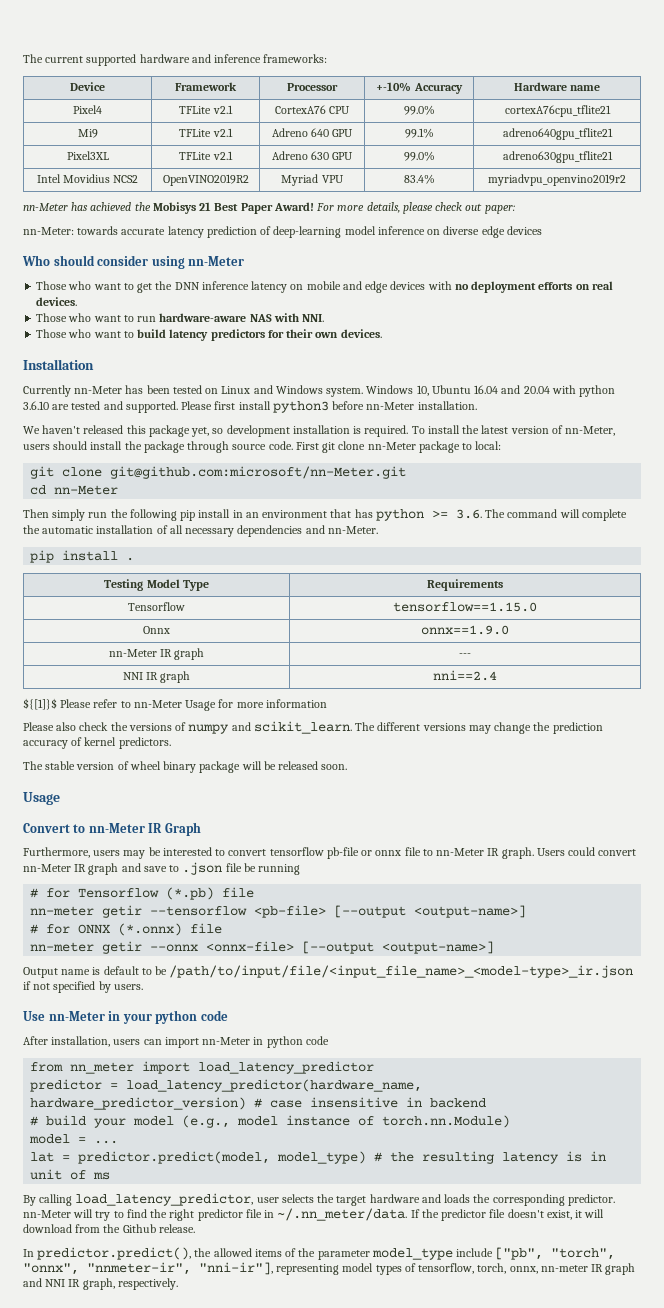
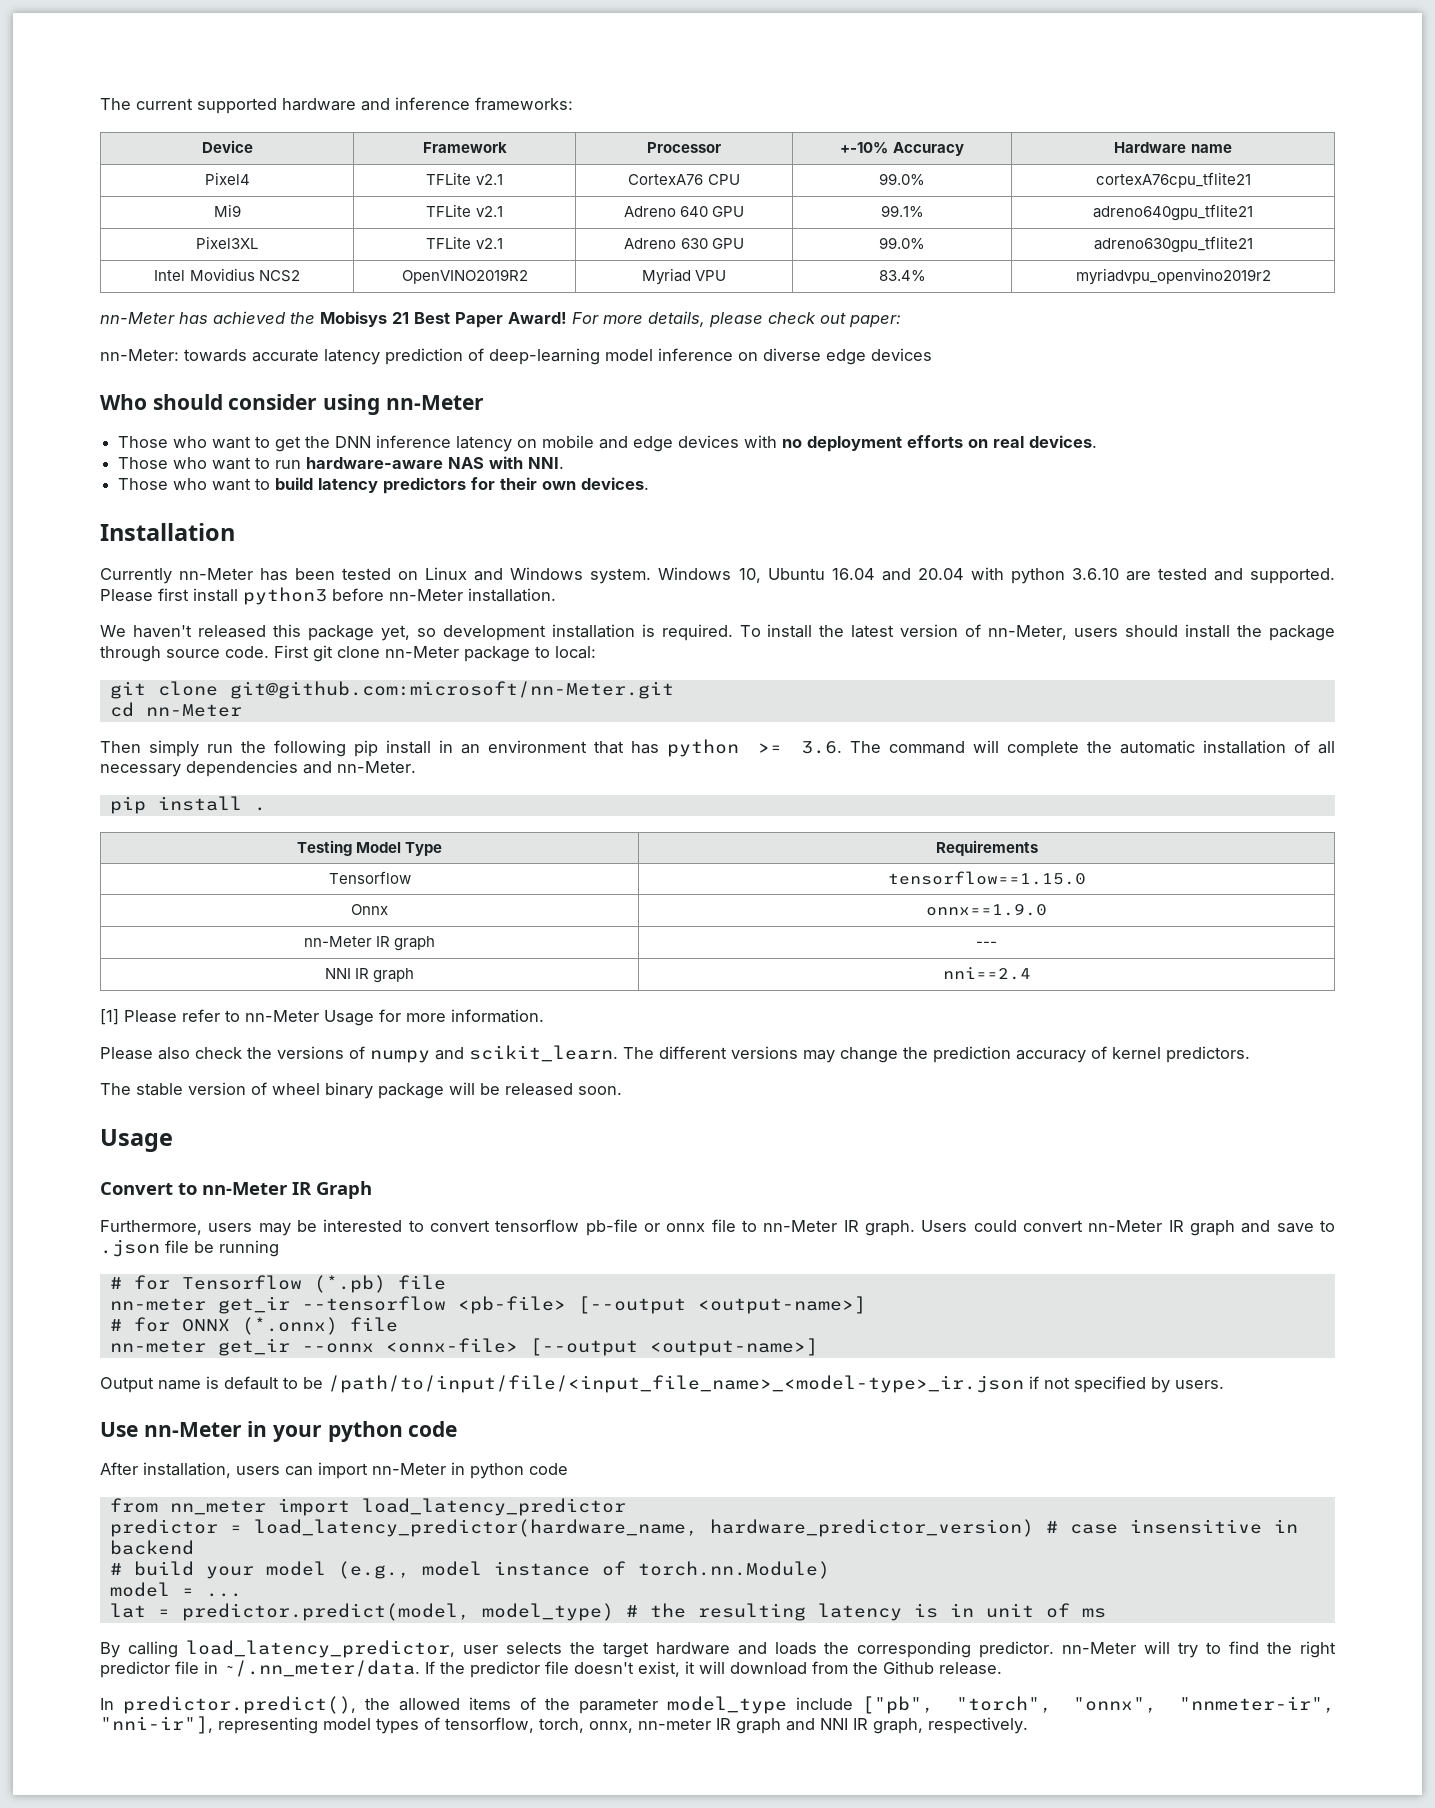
[23,698,57,710] ${[1]}$ -> [100,1009,119,1025] [1]
[265,699,327,708] information -> [451,1009,544,1023] information.
[102,905,143,918] getir -> [217,1296,290,1314] get_ir
[102,941,143,954] getir -> [217,1338,290,1356] get_ir

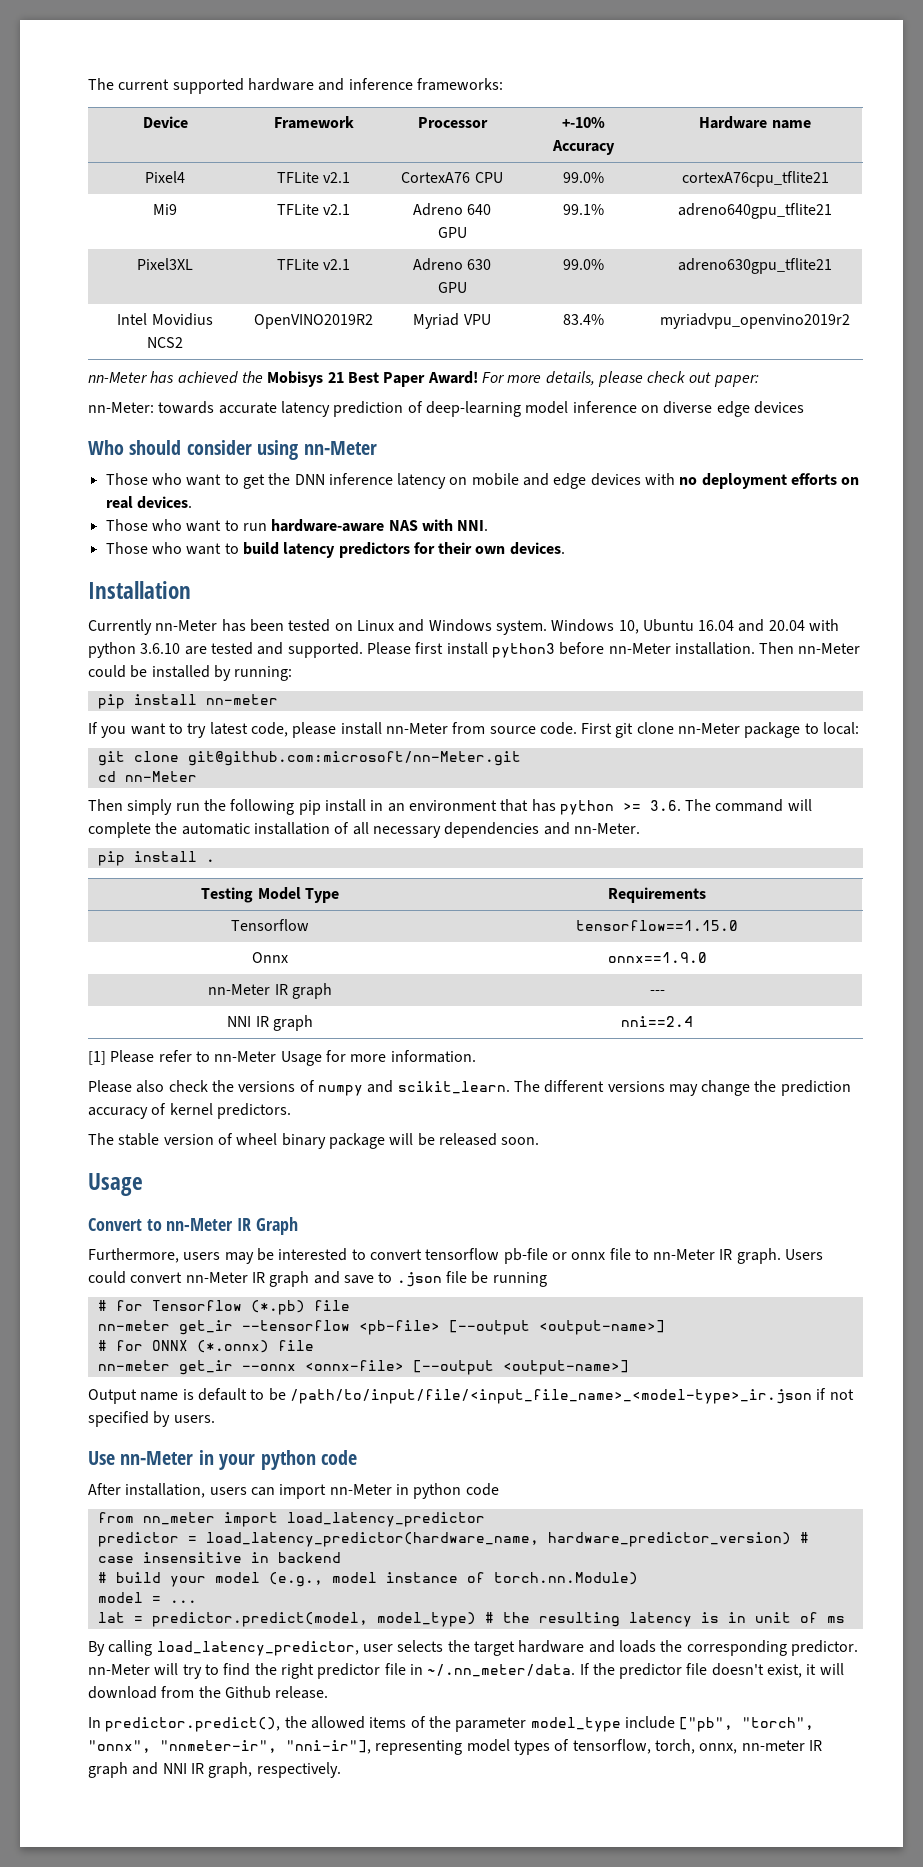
[100,624,1336,641] [100,646,161,662] // We haven't released this package yet, so development installation is required. To install the latest version of nn-Meter, users should install the package through -> [759,642,861,654] [88,665,293,681] [97,694,278,709] [88,722,486,738] Then nn-Meter could be installed by running: // pip install nn-meter // If you want to try latest code, please install nn-Meter from

